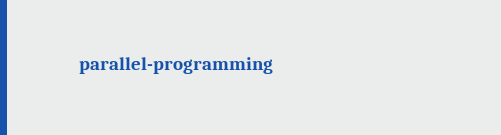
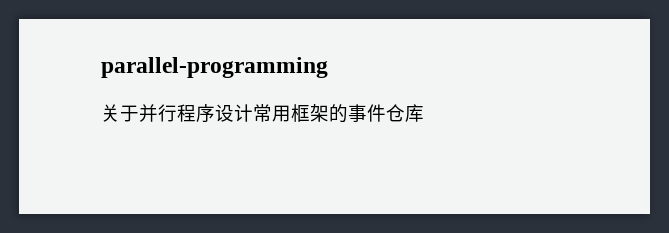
(273, 65) none -> [101,104,424,123] // 关于并行程序设计常用框架的事件仓库

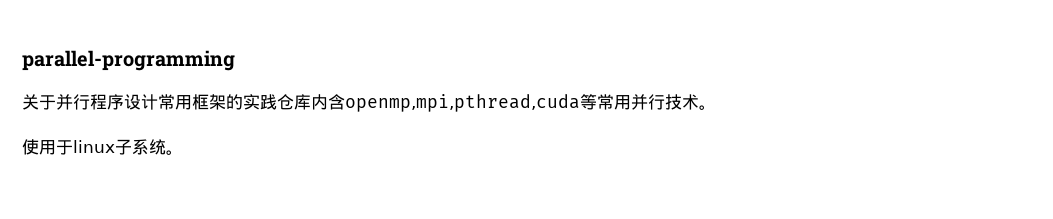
[348,104,424,122] 事件仓库 -> [243,94,716,112] [22,139,183,155] 实践仓库内含openmp,mpi,pthread,cuda等常用并行技术。 // 使用于linux子系统。

